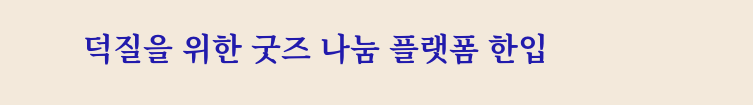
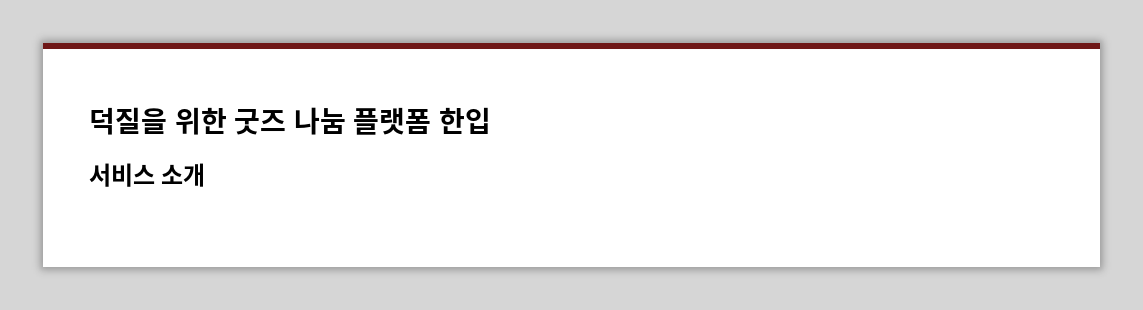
(548, 49) none -> [89,163,206,187] // 서비스 소개

